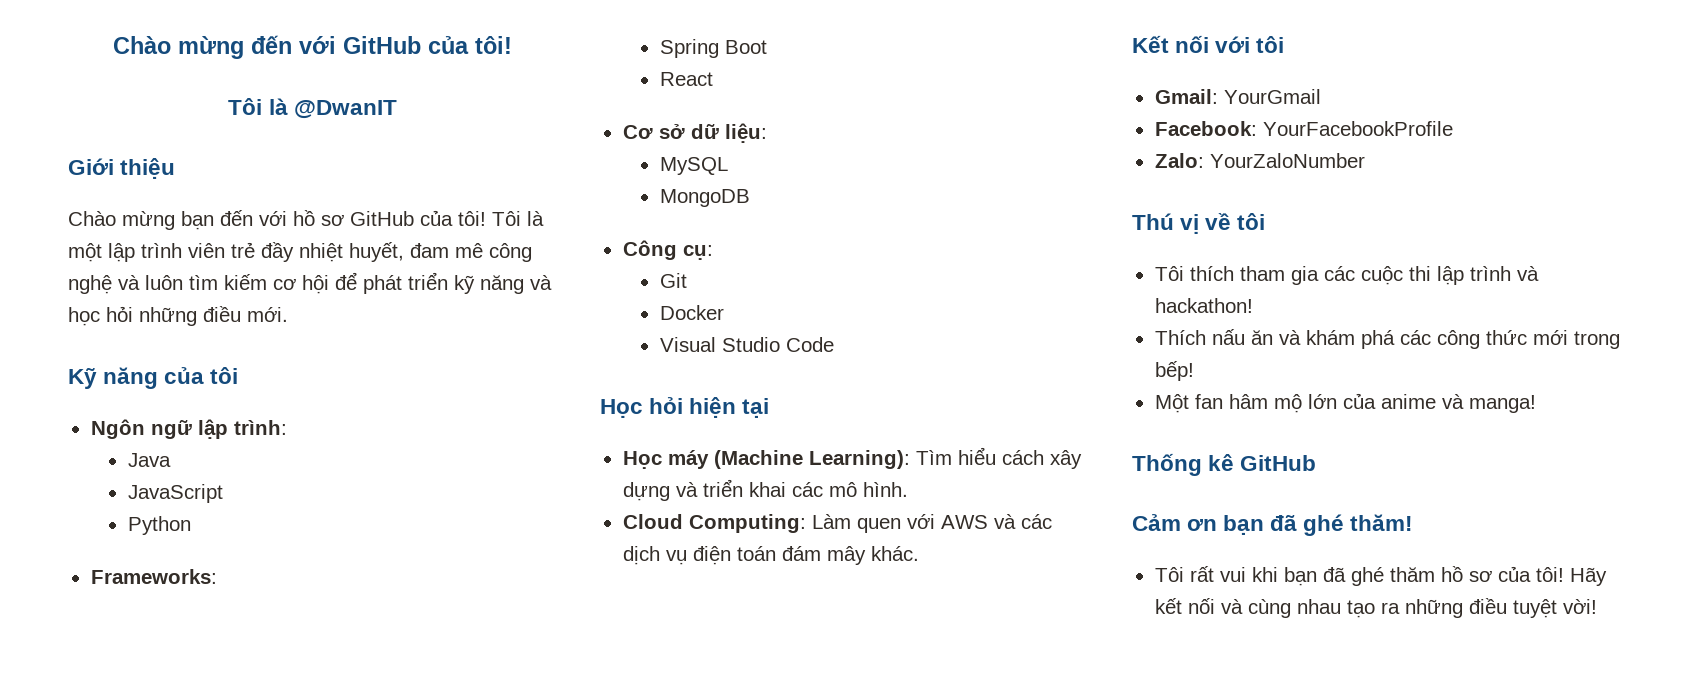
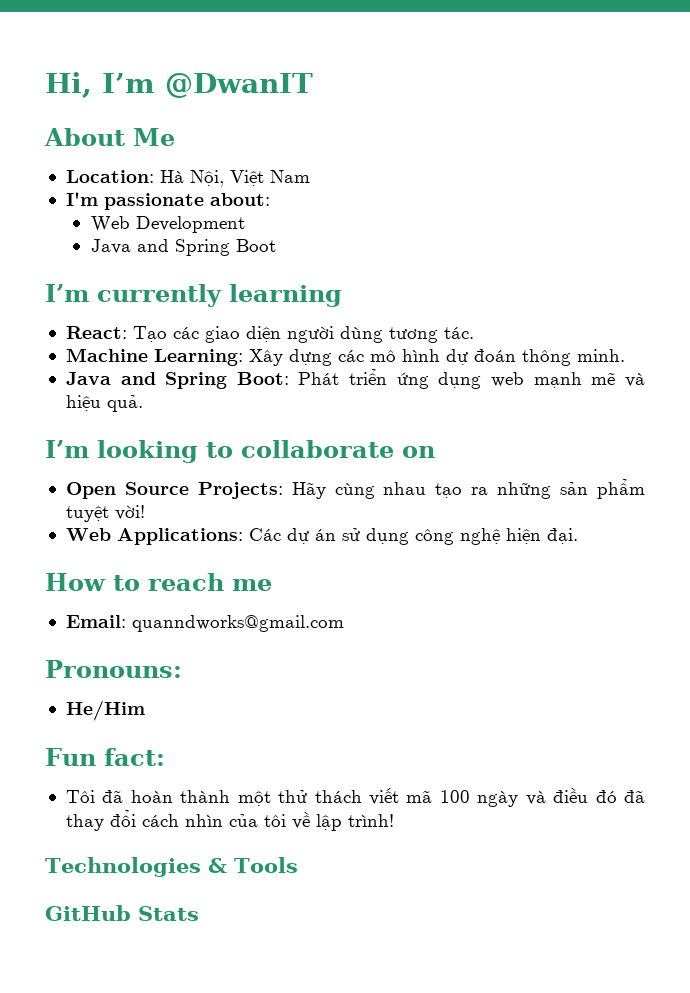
[113,35,512,59] [228,98,397,119] [68,158,176,179] [68,210,544,230] [68,242,532,262] [68,272,552,294] [68,306,288,326] [68,367,239,389] [90,419,287,439] [127,453,171,467] [127,484,223,503] [127,516,191,535] [90,569,217,584] [659,39,767,58] [659,72,713,86] [622,123,767,143] [659,157,728,175] [659,189,750,207] [622,240,713,260] [659,273,687,288] [659,305,724,320] [659,337,834,352] [600,397,770,418] [622,447,1082,469] [622,479,908,501] [622,514,1052,533] [622,546,919,565] [1132,35,1285,53] [1154,89,1321,104] [1154,121,1453,136] [1154,153,1365,168] [1132,213,1266,234] [1154,266,1539,285] [1154,298,1253,313] [1154,329,1620,349] [1154,361,1194,381] [1154,393,1536,413] [1132,453,1317,476] [1132,514,1414,536] [1154,566,1607,586] [1154,598,1243,614] Chào mừng đến với GitHub của tôi! // Tôi là @DwanIT // Giới thiệu // Chào mừng bạn đến với hồ sơ GitHub của tôi! Tôi là một lập trình viên trẻ đầy nhiệt huyết, đam mê công nghệ và luôn tìm kiếm cơ hội để phát triển kỹ năng và học hỏi những điều mới. // Kỹ năng của tôi // Ngôn ngữ lập trình: // Java // JavaScript // Python // Frameworks: // Spring Boot // React // Cơ sở dữ liệu: // MySQL // MongoDB // Công cụ: // Git // Docker // Visual Studio Code // Học hỏi hiện tại // Học máy (Machine Learning): Tìm hiểu cách xây dựng và triển khai các mô hình. // Cloud Computing: Làm quen với AWS và các dịch vụ điện toán đám mây khác. // Kết nối với tôi // Gmail: YourGmail // Facebook: YourFacebookProfile // Zalo: YourZaloNumber // Thú vị về tôi // Tôi thích tham gia các cuộc thi lập trình và hackathon! // Thích nấu ăn và khám phá các công thức mới trong bếp! // Một fan hâm mộ lớn của anime và manga! // Thống kê GitHub // Cảm ơn bạn đã ghé thăm! // Tôi rất vui khi bạn đã ghé thăm hồ sơ của tôi! Hãy kết nối và -> [45,72,313,98] [44,128,175,146] [65,170,310,187] [65,192,270,210] [90,216,245,233] [90,239,276,256] [45,284,342,307] [65,326,474,343] [65,348,625,366] [65,369,645,389] [65,395,143,412] [45,440,435,463] [65,482,326,499] Hi, I’m @DwanIT // About Me // Location: Hà Nội, Việt Nam // I'm passionate about: // Web Development // Java and Spring Boot // I’m currently learning // React: Tạo các giao diện người dùng tương tác. // Machine Learning: Xây dựng các mô hình dự đoán thông minh. // Java and Spring Boot: Phát triển ứng dụng web mạnh mẽ và hiệu quả. // I’m looking to collaborate on // Open Source Projects: Hãy
[1468,598,1507,614] điều -> [560,479,646,499] sản phẩm
(1597, 606) none -> [65,528,578,545] [45,573,272,591] [65,615,344,632] [45,660,182,678] [65,700,145,721] [45,748,165,766] [65,787,646,807] [65,810,394,831] [45,857,298,877] [45,905,199,921] // Web Applications: Các dự án sử dụng công nghệ hiện đại. // How to reach me // Email: quanndworks@gmail.com // Pronouns: // He/Him // Fun fact: // Tôi đã hoàn thành một thử thách viết mã 100 ngày và điều đó đã thay đổi cách nhìn của tôi về lập trình! // Technologies & Tools // GitHub Stats

